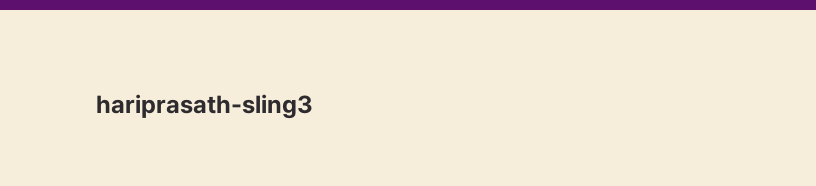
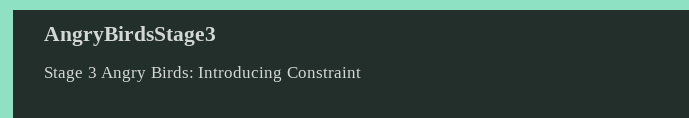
[96,94,313,119] hariprasath-sling3 -> [44,26,216,46] [44,66,361,82] AngryBirdsStage3 // Stage 3 Angry Birds: Introducing Constraint

